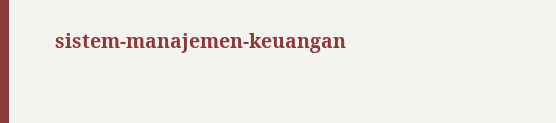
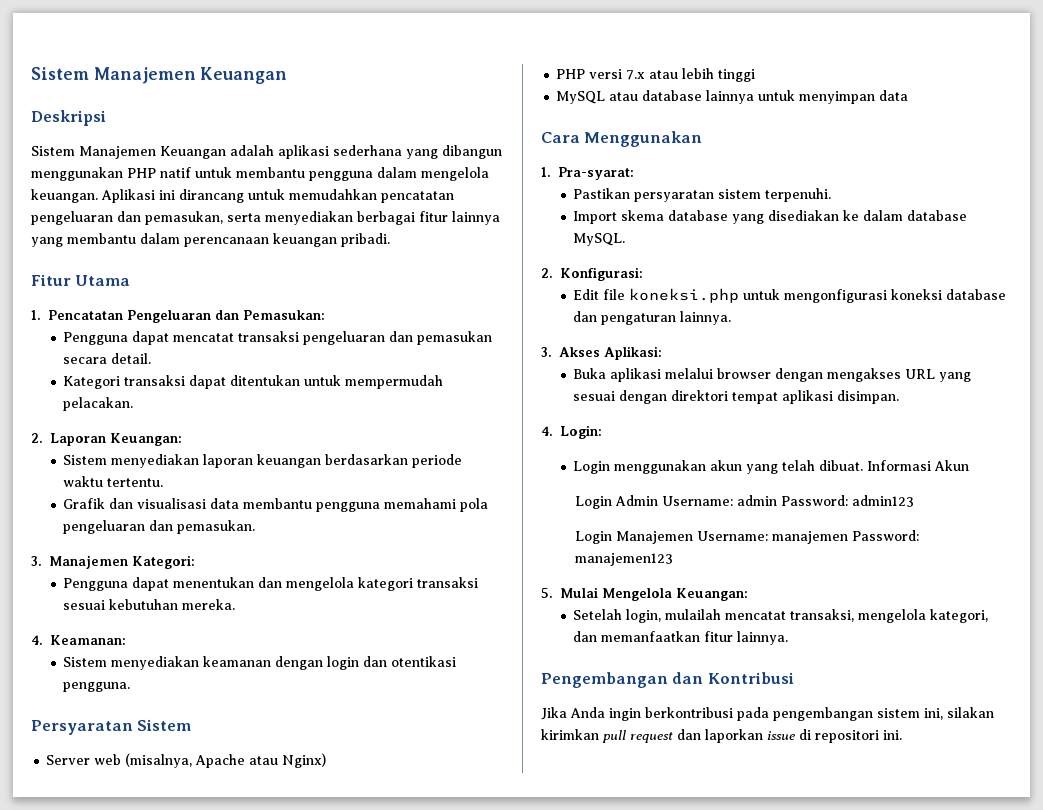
[55,33,346,53] sistem-manajemen-keuangan -> [31,67,288,84] [31,110,106,126] [31,145,502,159] [31,167,489,181] [31,189,454,203] [31,211,500,225] [31,233,390,247] [31,274,131,286] [31,310,326,323] [63,331,493,345] [63,353,152,364] [63,375,444,389] [63,397,134,411] [31,433,182,446] [63,454,463,468] [63,476,164,487] [63,498,489,512] [63,520,256,534] [31,555,195,569] [63,577,479,591] [63,599,236,610] [31,635,126,645] [63,656,457,670] [63,682,131,692] [31,719,192,735] [46,753,327,768] [556,68,756,82] [556,90,909,104] [541,131,703,147] [541,167,635,180] [573,188,832,202] [573,210,968,224] [573,233,626,246] [541,267,643,281] [573,288,1007,303] [573,311,732,325] [541,346,662,360] [573,368,972,382] [573,390,900,404] [541,425,602,439] [573,460,970,474] [575,495,915,509] [575,530,920,544] [575,553,674,566] [541,587,748,601] [573,609,989,623] [573,631,789,645] [541,672,794,688] [541,707,994,721] [541,729,902,743] Sistem Manajemen Keuangan // Deskripsi // Sistem Manajemen Keuangan adalah aplikasi sederhana yang dibangun menggunakan PHP natif untuk membantu pengguna dalam mengelola keuangan. Aplikasi ini dirancang untuk memudahkan pencatatan pengeluaran dan pemasukan, serta menyediakan berbagai fitur lainnya yang membantu dalam perencanaan keuangan pribadi. // Fitur Utama // 1. Pencatatan Pengeluaran dan Pemasukan: // Pengguna dapat mencatat transaksi pengeluaran dan pemasukan secara detail. // Kategori transaksi dapat ditentukan untuk mempermudah pelacakan. // 2. Laporan Keuangan: // Sistem menyediakan laporan keuangan berdasarkan periode waktu tertentu. // Grafik dan visualisasi data membantu pengguna memahami pola pengeluaran dan pemasukan. // 3. Manajemen Kategori: // Pengguna dapat menentukan dan mengelola kategori transaksi sesuai kebutuhan mereka. // 4. Keamanan: // Sistem menyediakan keamanan dengan login dan otentikasi pengguna. // Persyaratan Sistem // Server web (misalnya, Apache atau Nginx) // PHP versi 7.x atau lebih tinggi // MySQL atau database lainnya untuk menyimpan data // Cara Menggunakan // 1. Pra-syarat: // Pastikan persyaratan sistem terpenuhi. // Import skema database yang disediakan ke dalam database MySQL. // 2. Konfigurasi: // Edit file koneksi.php untuk mengonfigurasi koneksi database dan pengaturan lainnya. // 3. Akses Aplikasi: // Buka aplikasi melalui browser dengan mengakses URL yang sesuai dengan direktori tempat aplikasi disimpan. // 4. Login: // Login menggunakan akun yang telah dibuat. Informasi Akun // Login Admin Username: admin Password: admin123 // Login Manajemen Username: manajemen Password: manajemen123 // 5. Mulai Mengelola Keuangan: // Setelah login, mulailah mencatat transaksi, mengelola kategori, dan memanfaatkan fitur lainnya. // Pengembangan dan Kontribusi // Jika Anda ingin berkontribusi pada pengembangan sistem ini, silakan kirimkan pull request dan laporkan issue di repositori ini.

